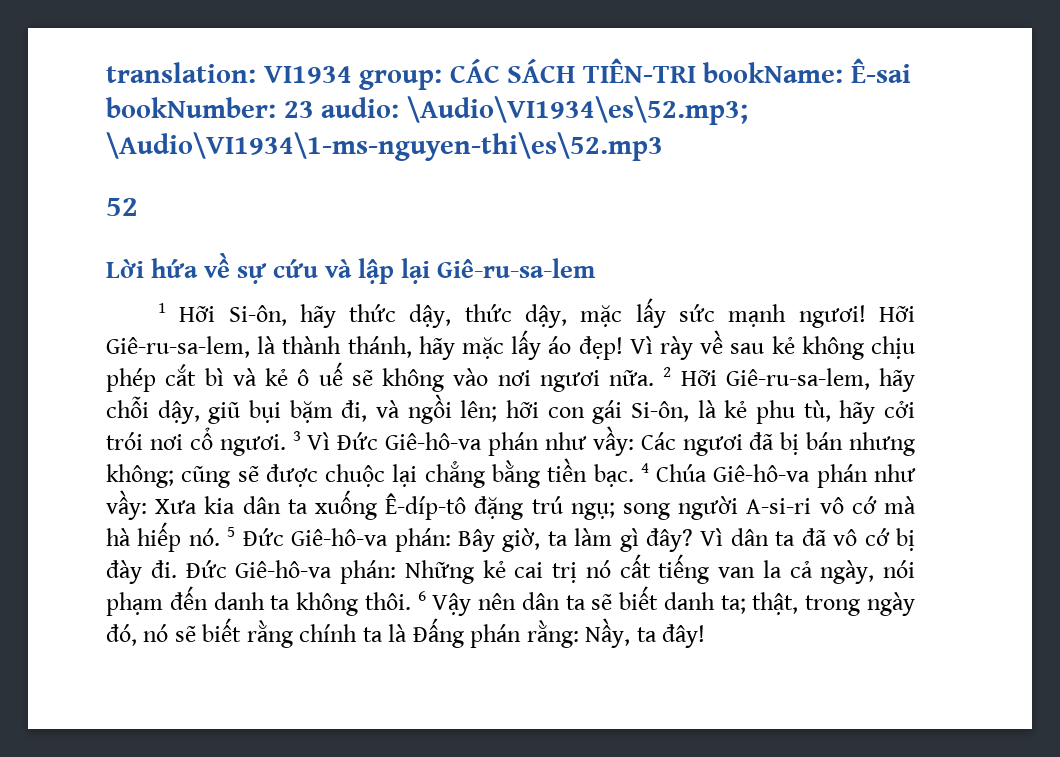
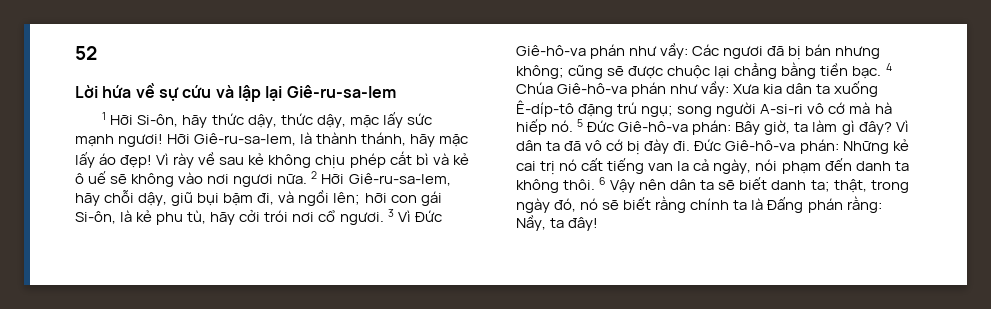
[106,58,911,90] [106,96,748,125] [106,132,663,161] translation: VI1934 group: CÁC SÁCH TIÊN-TRI bookName: Ê-sai bookNumber: 23 audio: \Audio\VI1934\es\52.mp3; \Audio\VI1934\1-ms-nguyen-thi\es\52.mp3 // -> (75, 53) none

